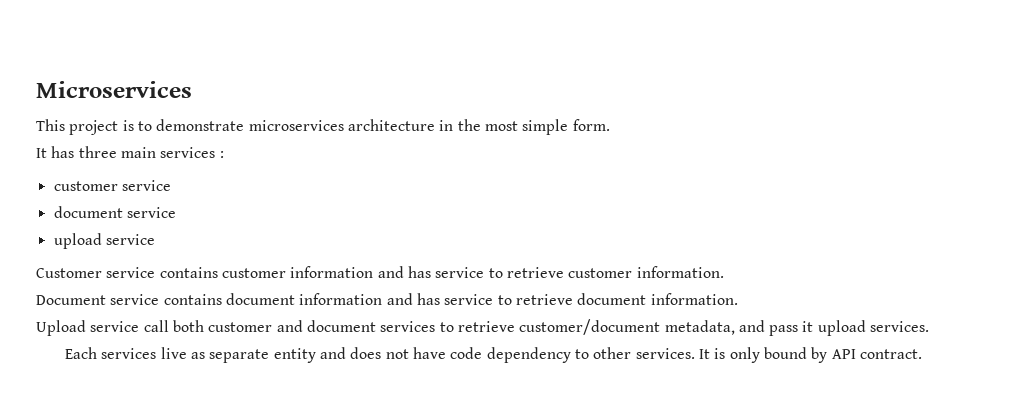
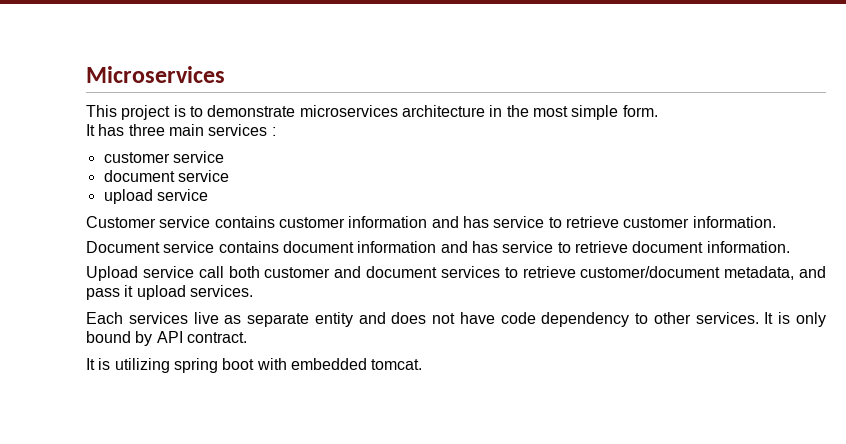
(922, 354) none -> [86,358,423,373] // It is utilizing spring boot with embedded tomcat.

